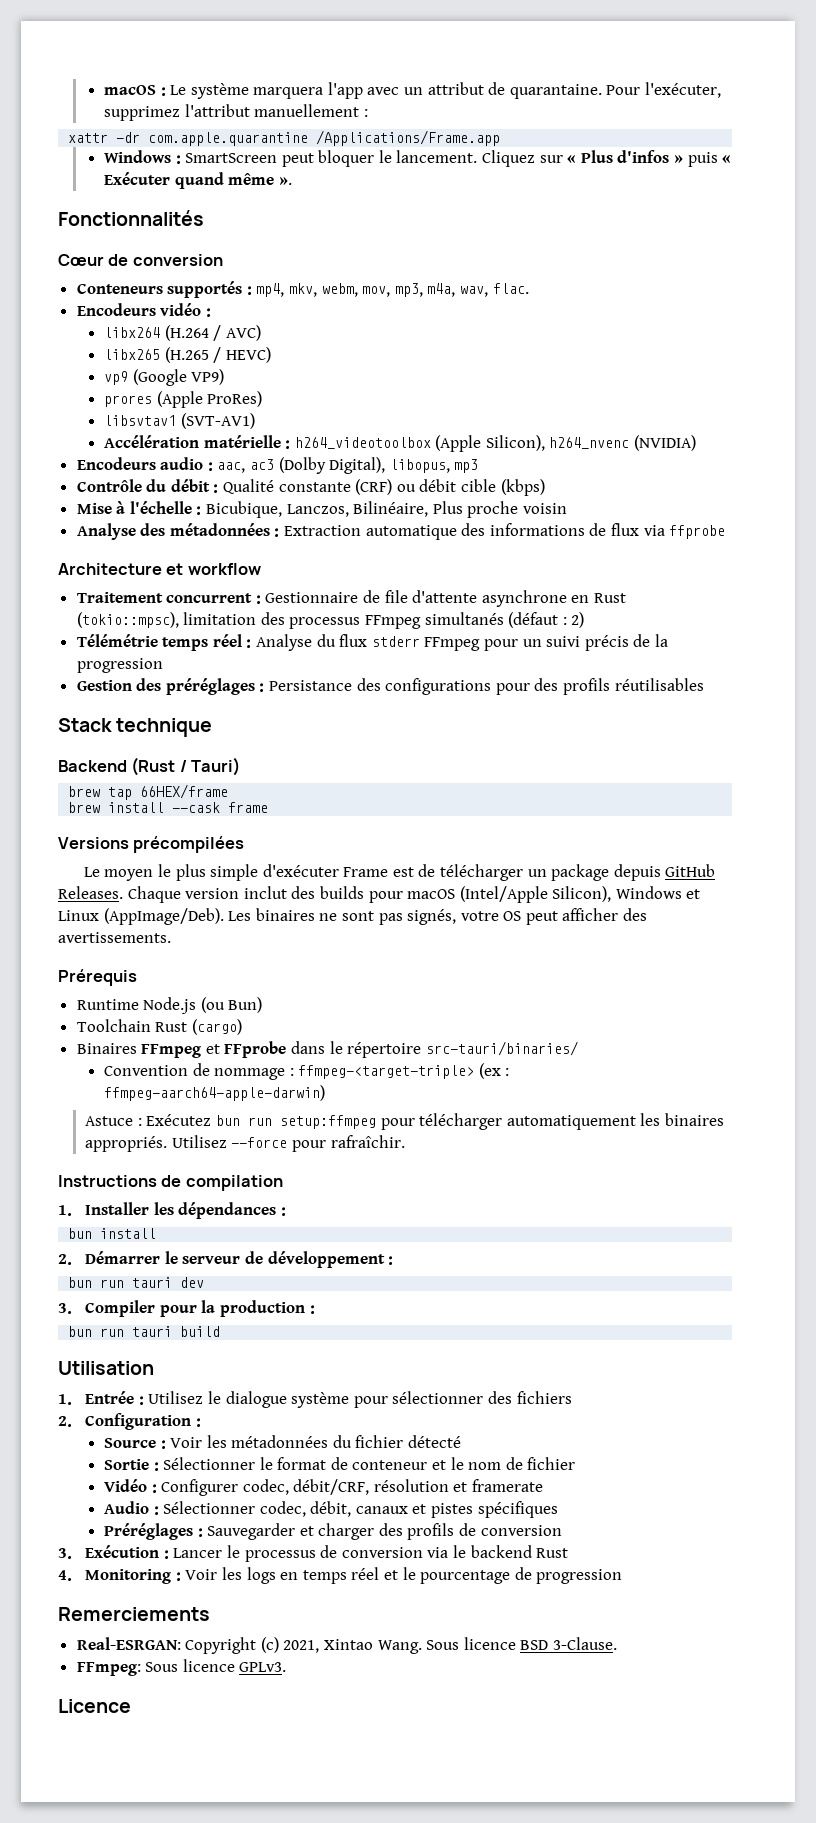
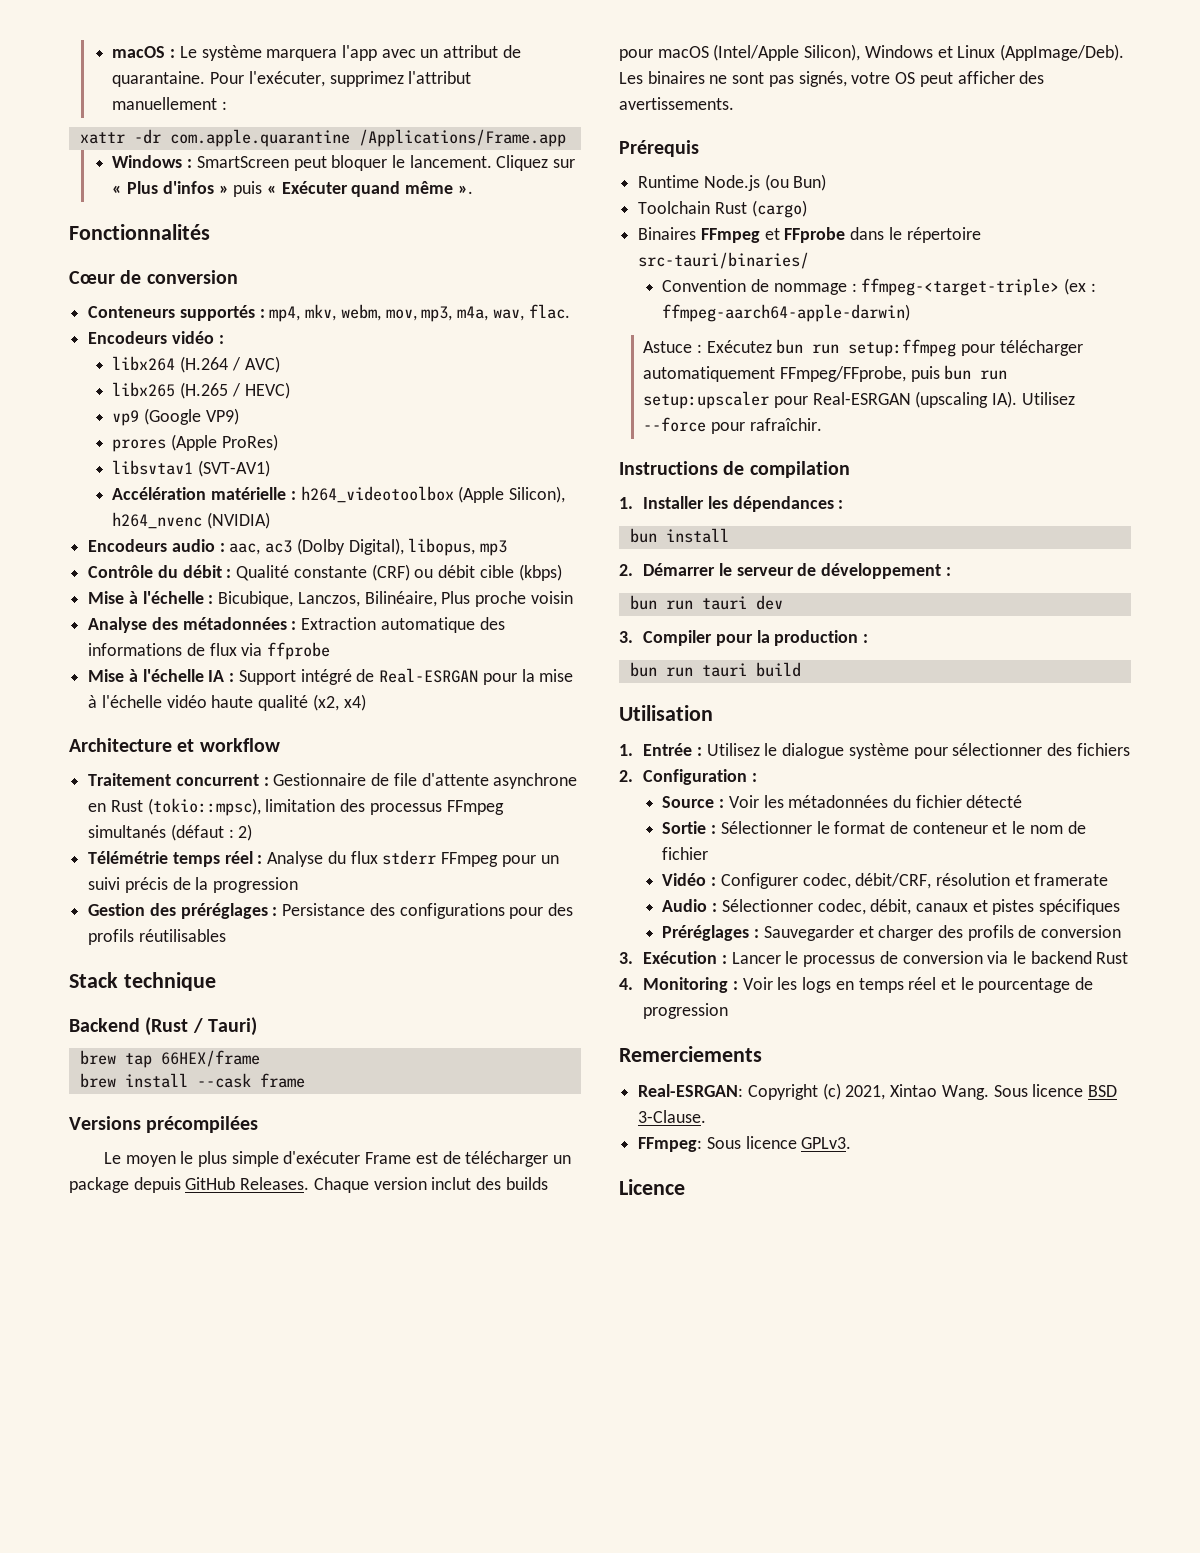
(726, 532) none -> [88,668,574,685] [88,694,366,711] // Mise à l'échelle IA : Support intégré de Real-ESRGAN pour la mise à l'échelle vidéo haute qualité (x2, x4)
[640,1113,724,1126] [85,1136,168,1152] les binaires appropriés. -> [779,365,1008,382] [643,391,1018,409] FFmpeg/FFprobe, puis bun run setup:upscaler pour Real-ESRGAN (upscaling IA).

